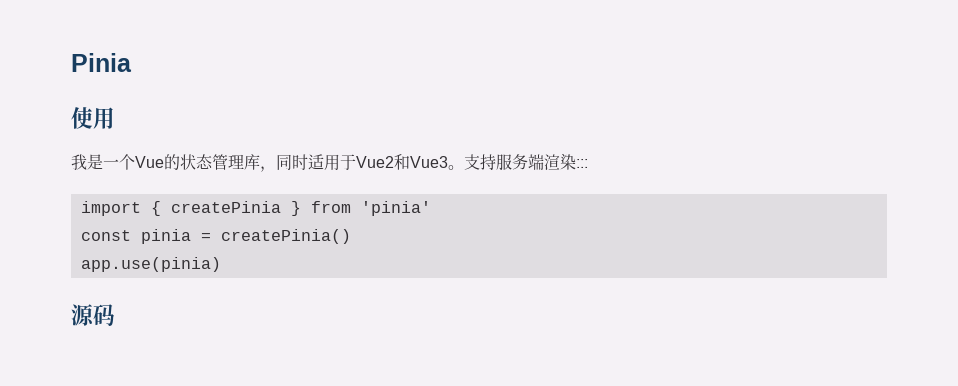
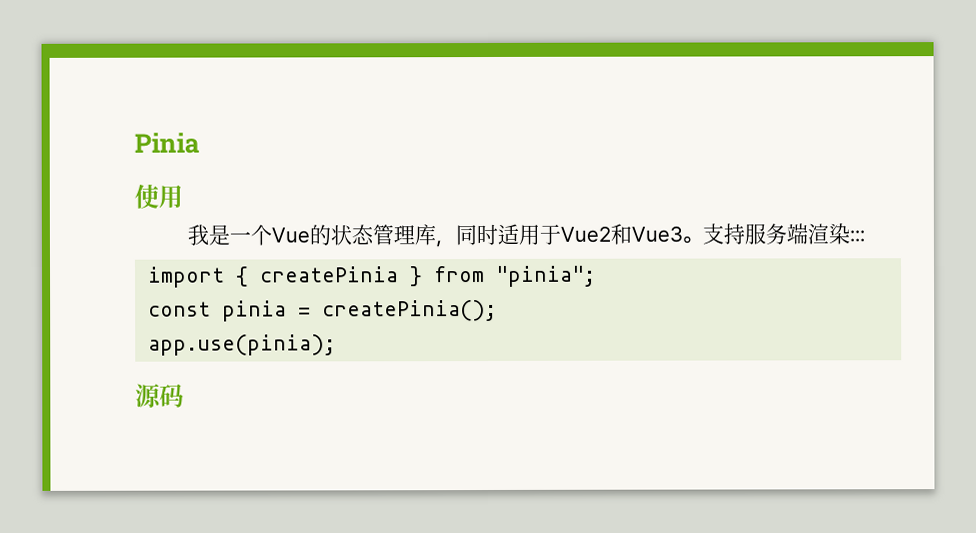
[360,201,431,216] 'pinia' -> [494,265,596,287] "pinia";
[220,229,351,244] [80,257,221,272] createPinia() // app.use(pinia) -> [321,299,497,322] [147,334,336,356] createPinia(); // app.use(pinia);

